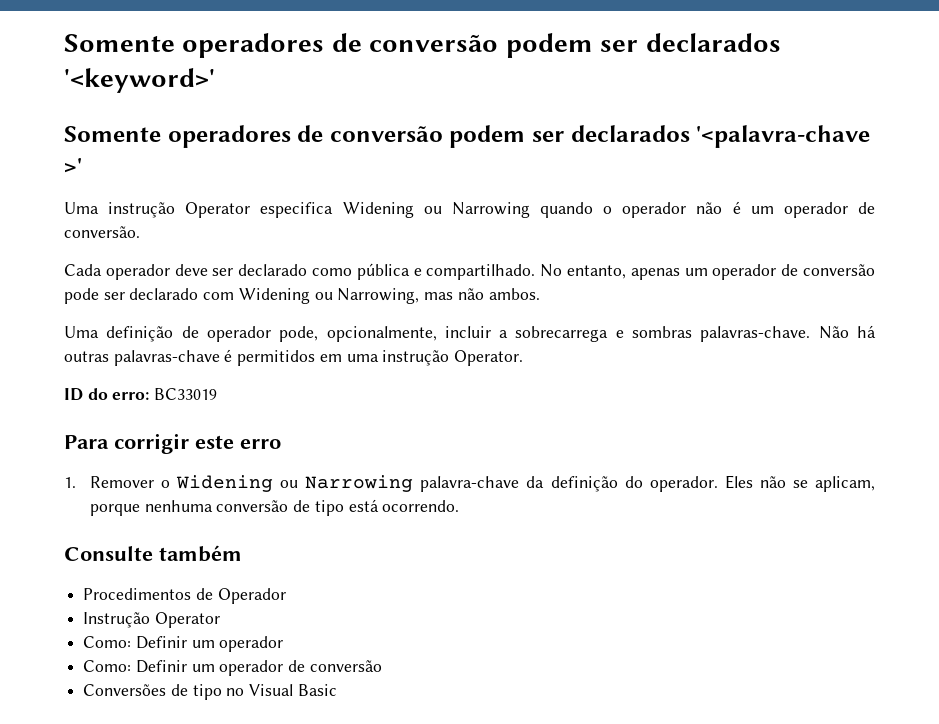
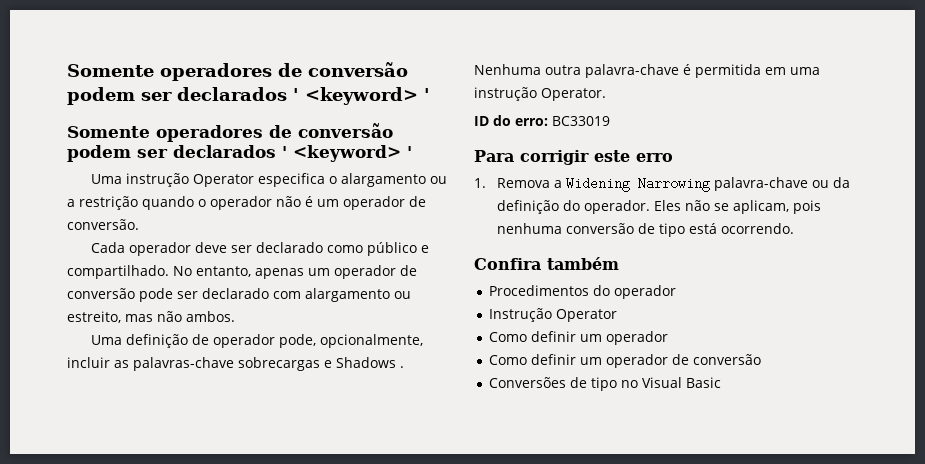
[64,33,781,58] [64,68,215,93] [64,125,871,148] [64,158,82,174] Somente operadores de conversão podem ser declarados '<keyword>' // Somente operadores de conversão podem ser declarados '<palavra-chave >' -> [67,62,408,81] [67,87,430,105] [67,123,393,142] [67,145,412,162] Somente operadores de conversão podem ser declarados ' <keyword> ' // Somente operadores de conversão podem ser declarados ' <keyword> '
[342,202,530,218] Widening ou Narrowing -> [329,173,448,187] [67,196,138,210] o alargamento ou a restrição
[356,263,410,280] pública -> [367,242,418,256] público
[238,288,420,304] Widening ou Narrowing, -> [305,288,411,302] [67,311,121,323] alargamento ou estreito,
[499,325,876,342] [64,349,316,366] a sobrecarrega e sombras palavras-chave. Não há outras palavras-chave é permitidos -> [114,357,404,371] [474,64,761,78] as palavras-chave sobrecargas e Shadows . Nenhuma outra palavra-chave é permitida
[89,475,299,492] Remover o Widening ou -> [496,177,630,192] Remova a Widening
(520, 484) none -> [811,180,829,188] ou
[89,504,140,516] porque -> [792,200,821,214] pois
[64,546,153,561] Consulte -> [474,258,541,270] Confira
[195,588,286,604] de Operador -> [592,285,676,299] do operador
[83,636,187,649] Como: Definir -> [488,331,576,342] Como definir
[83,660,187,673] Como: Definir -> [488,354,576,365] Como definir

